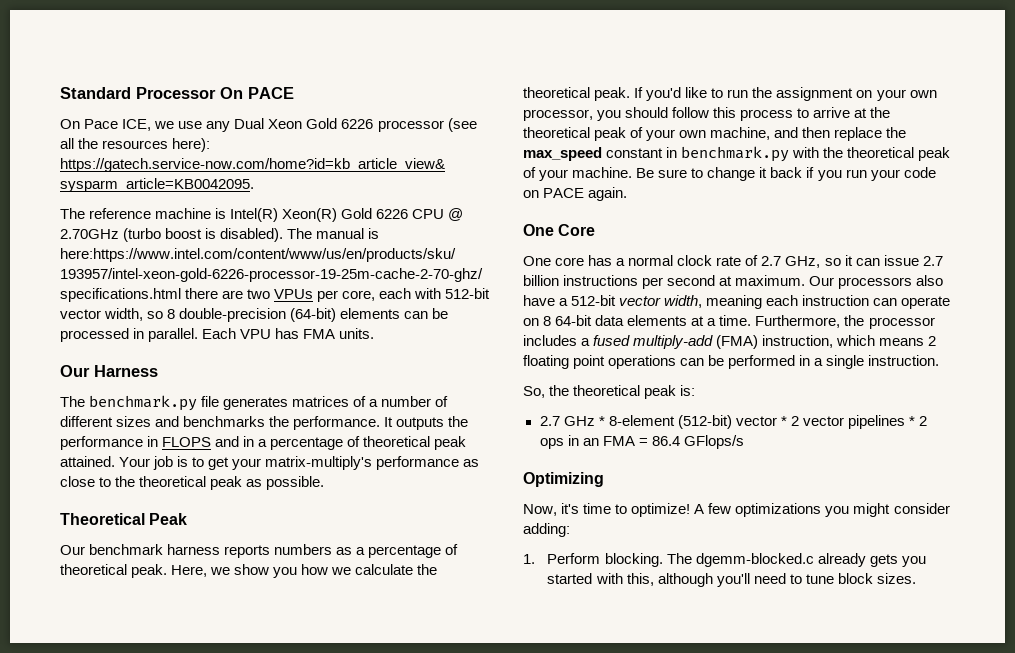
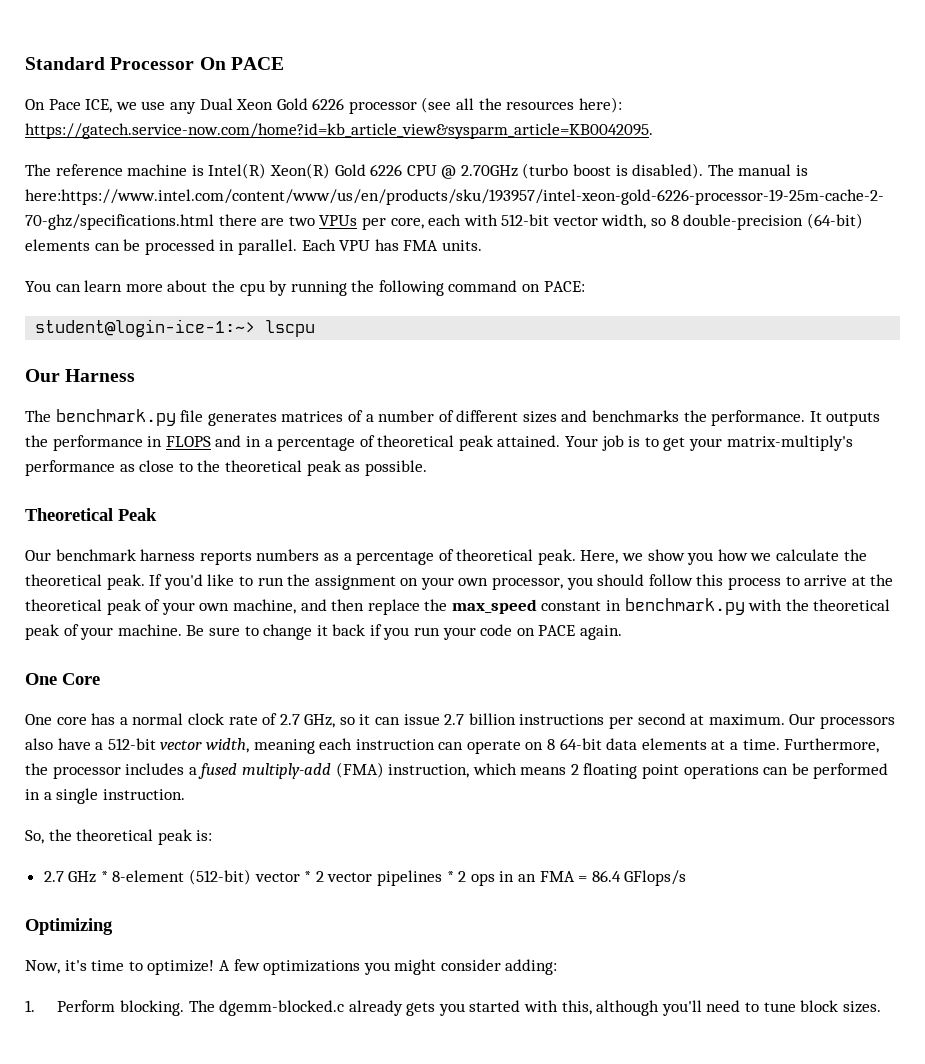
(375, 333) none -> [25,280,585,296] [35,319,316,337] // You can learn more about the cpu by running the following command on PACE: // student@login-ice-1:~> lscpu

